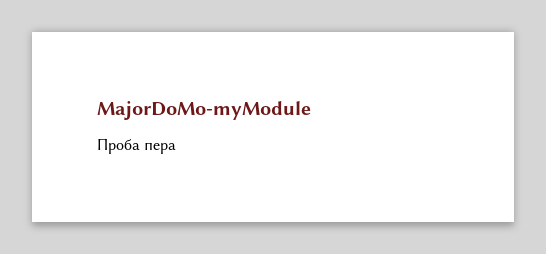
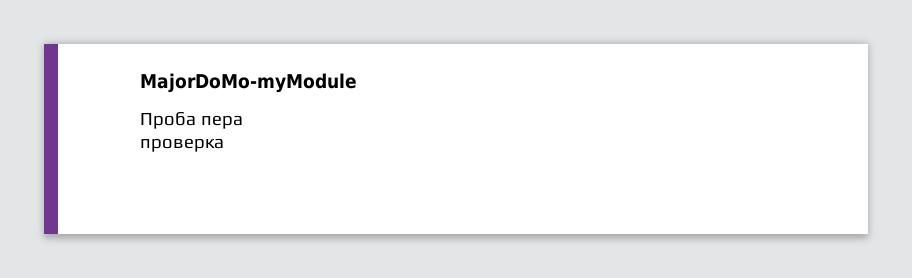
(177, 148) none -> [140,138,224,152] // проверка

